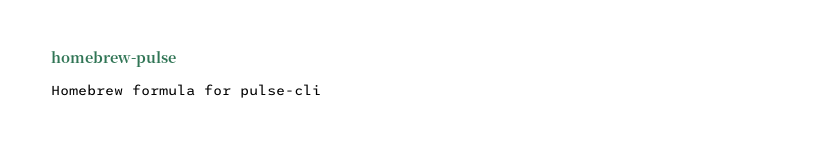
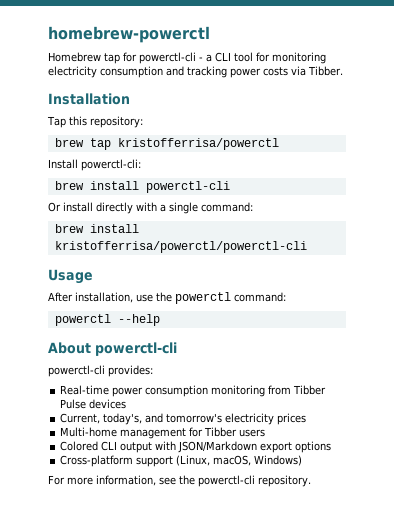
[51,51,176,67] homebrew-pulse -> [48,26,210,43] homebrew-powerctl
[132,84,321,98] formula for pulse-cli -> [104,52,326,64] [48,66,343,78] [48,93,130,105] [47,116,143,128] [54,138,279,150] [48,159,141,171] [54,181,230,193] [48,202,253,214] [54,224,139,233] [54,241,307,253] [48,269,93,284] [48,292,286,304] [54,314,160,326] [48,342,177,356] [48,365,153,377] [60,385,327,397] [60,399,127,409] [60,413,307,425] [60,427,266,439] [60,441,332,453] [60,455,303,467] [48,475,311,487] tap for powerctl-cli - a CLI tool for monitoring electricity consumption and tracking power costs via Tibber. // Installation // Tap this repository: // brew tap kristofferrisa/powerctl // Install powerctl-cli: // brew install powerctl-cli // Or install directly with a single command: // brew install kristofferrisa/powerctl/powerctl-cli // Usage // After installation, use the powerctl command: // powerctl --help // About powerctl-cli // powerctl-cli provides: // Real-time power consumption monitoring from Tibber Pulse devices // Current, today's, and tomorrow's electricity prices // Multi-home management for Tibber users // Colored CLI output with JSON/Markdown export options // Cross-platform support (Linux, macOS, Windows) // For more information, see the powerctl-cli repository.

